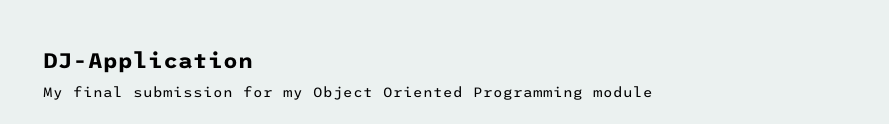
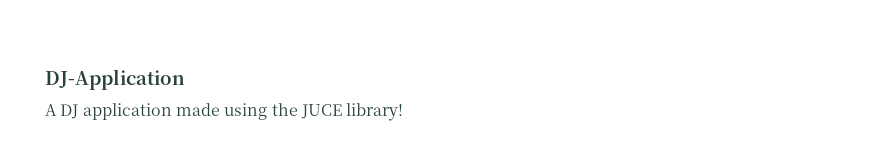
[43,86,653,100] My final submission for my Object Oriented Programming module -> [45,103,404,121] A DJ application made using the JUCE library!

